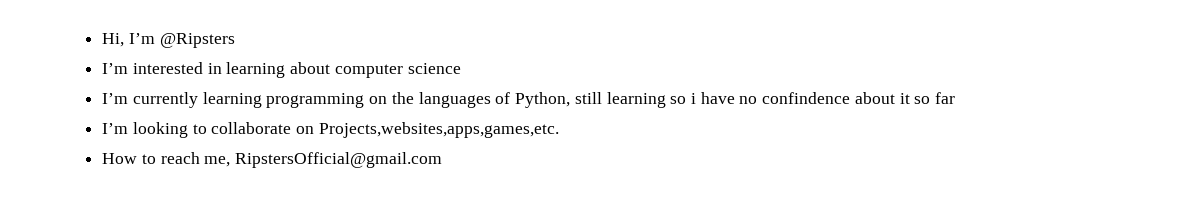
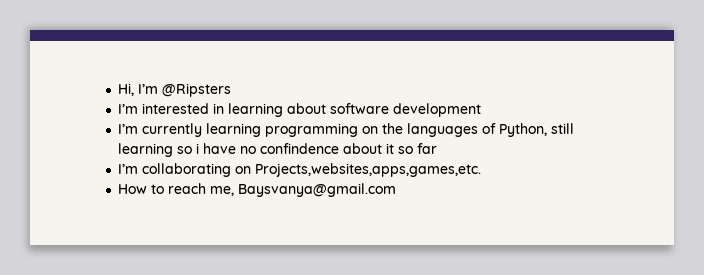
[334,63,461,78] computer science -> [330,103,482,117] software development
[132,122,292,138] looking to collaborate -> [142,163,232,177] collaborating
[235,152,443,168] RipstersOfficial@gmail.com -> [238,183,397,197] Baysvanya@gmail.com

